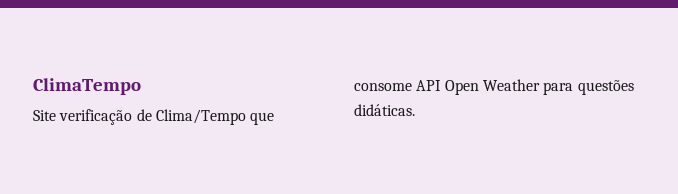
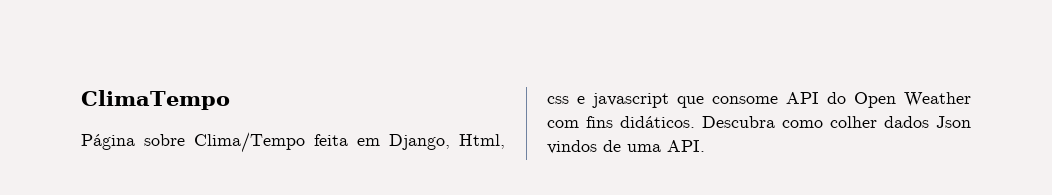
[33,109,246,125] Site verificação de Clima/Tempo -> [81,132,505,153] [547,93,669,108] Página sobre Clima/Tempo feita em Django, Html, css e javascript
(442, 85) none -> [827,92,846,104] do
[543,80,634,95] [354,104,415,116] para questões didáticas. -> [547,116,971,128] [547,140,705,154] com fins didáticos. Descubra como colher dados Json vindos de uma API.

